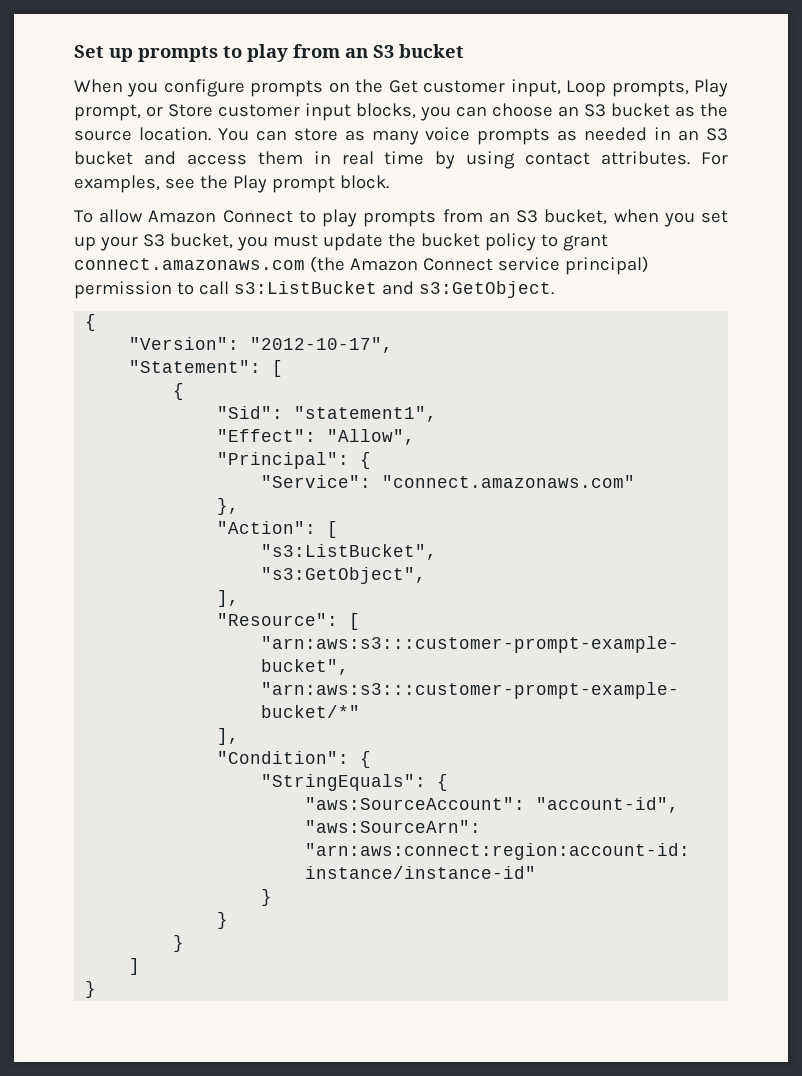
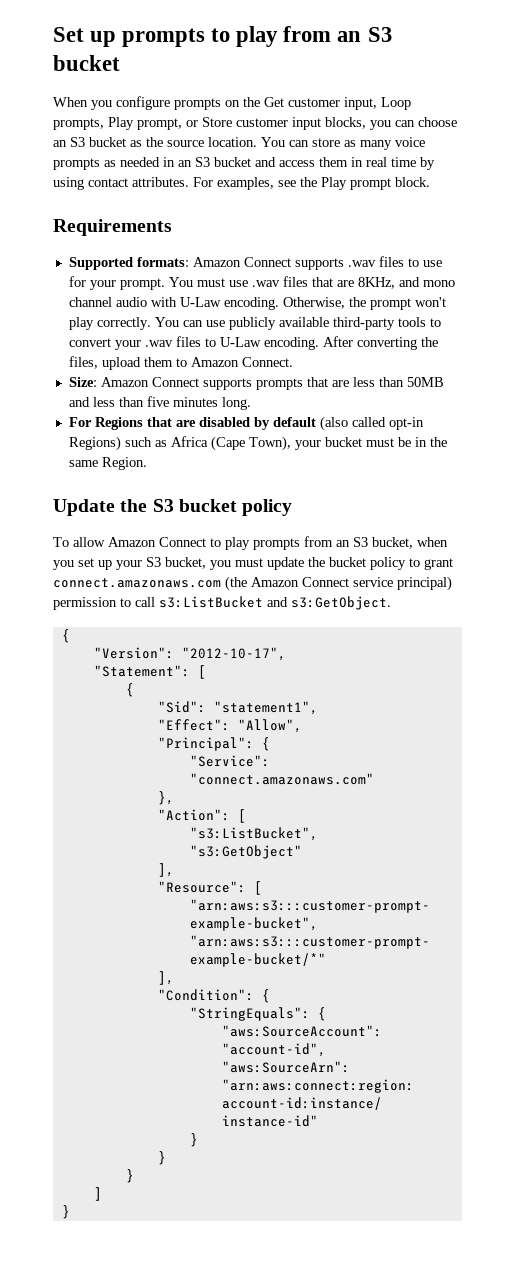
(389, 182) none -> [53,219,172,236] [68,256,442,270] [68,276,455,290] [68,297,446,310] [68,317,441,330] [68,336,438,350] [68,356,293,370] [68,377,444,390] [68,396,251,410] [68,416,424,431] [68,436,447,451] [68,457,147,470] [53,499,293,516] // Requirements // Supported formats: Amazon Connect supports .wav files to use for your prompt. You must use .wav files that are 8KHz, and mono channel audio with U-Law encoding. Otherwise, the prompt won't play correctly. You can use publicly available third-party tools to convert your .wav files to U-Law encoding. After converting the files, upload them to Amazon Connect. // Size: Amazon Connect supports prompts that are less than 50MB and less than five minutes long. // For Regions that are disabled by default (also called opt-in Regions) such as Africa (Cape Town), your bucket must be in the same Region. // Update the S3 bucket policy
[261,567,427,584] "s3:GetObject", -> [189,845,302,859] "s3:GetObject"

